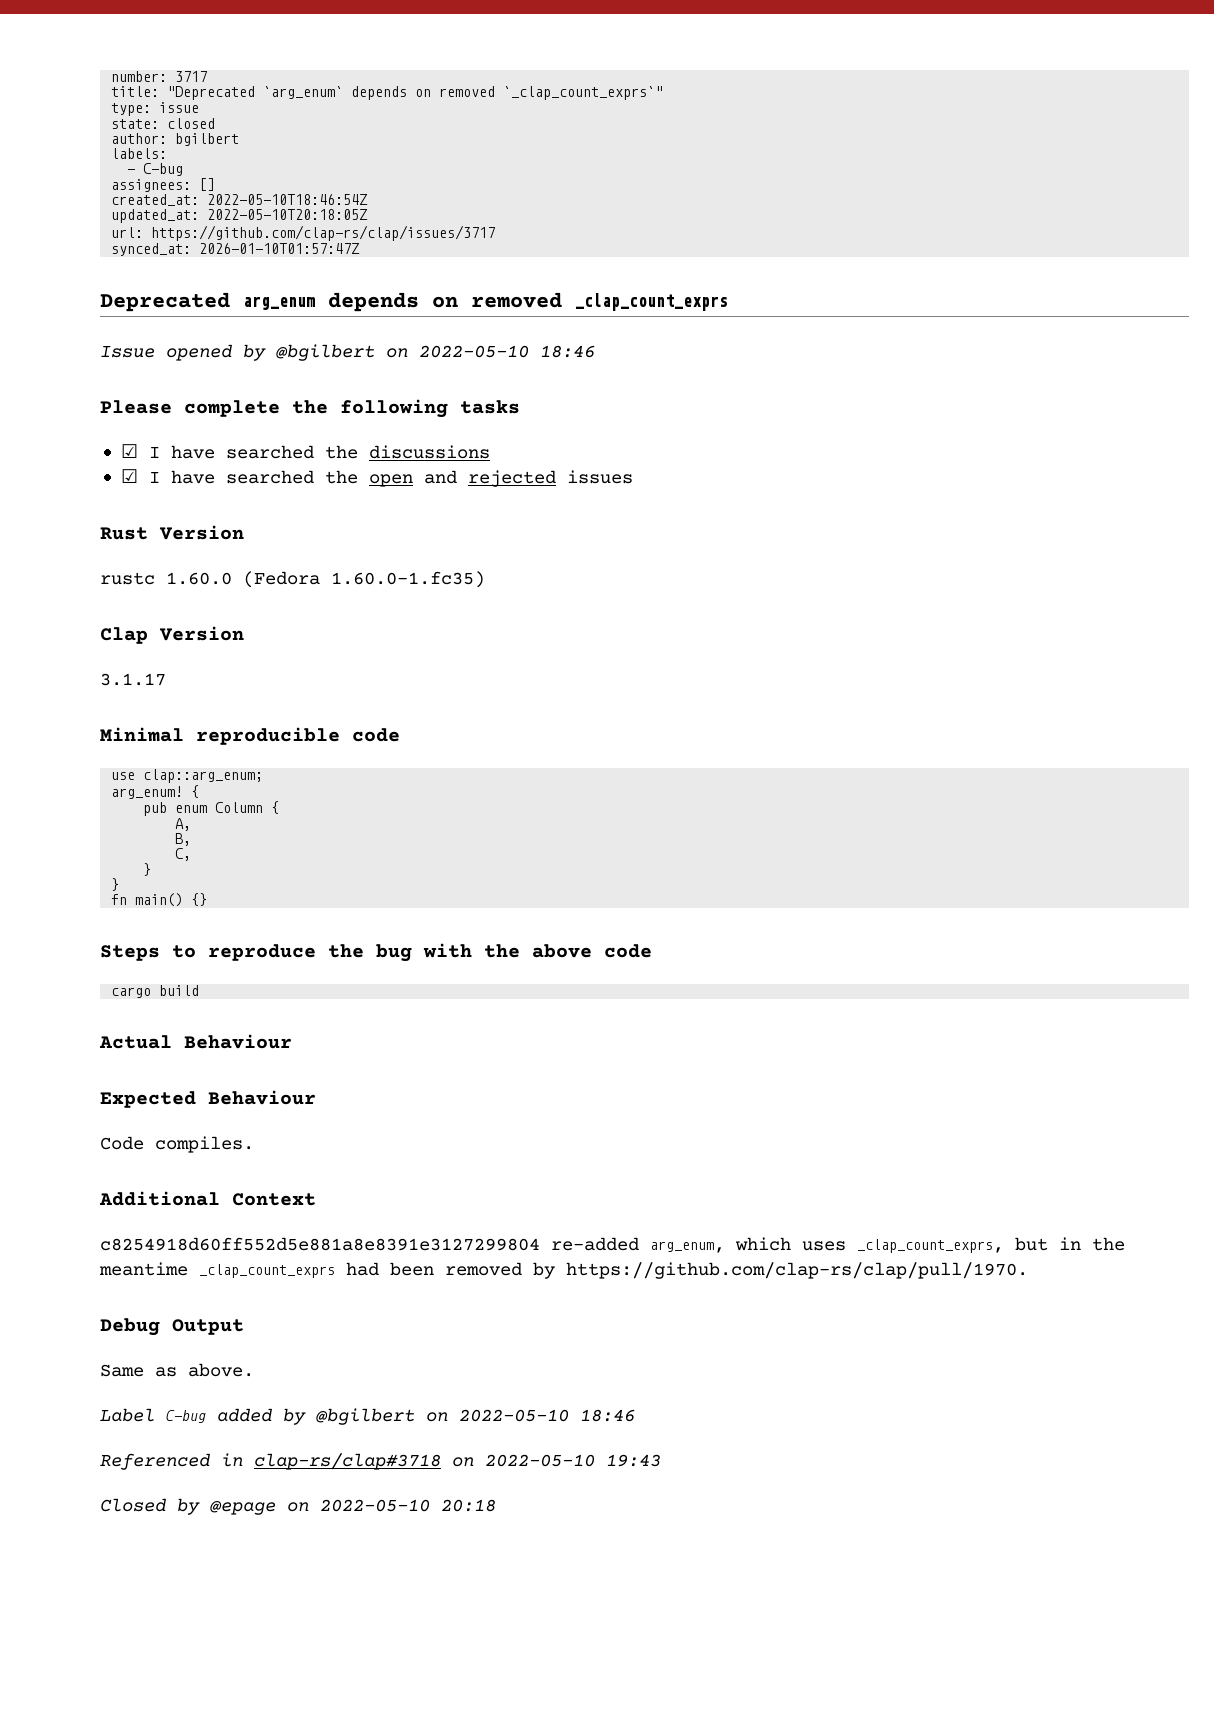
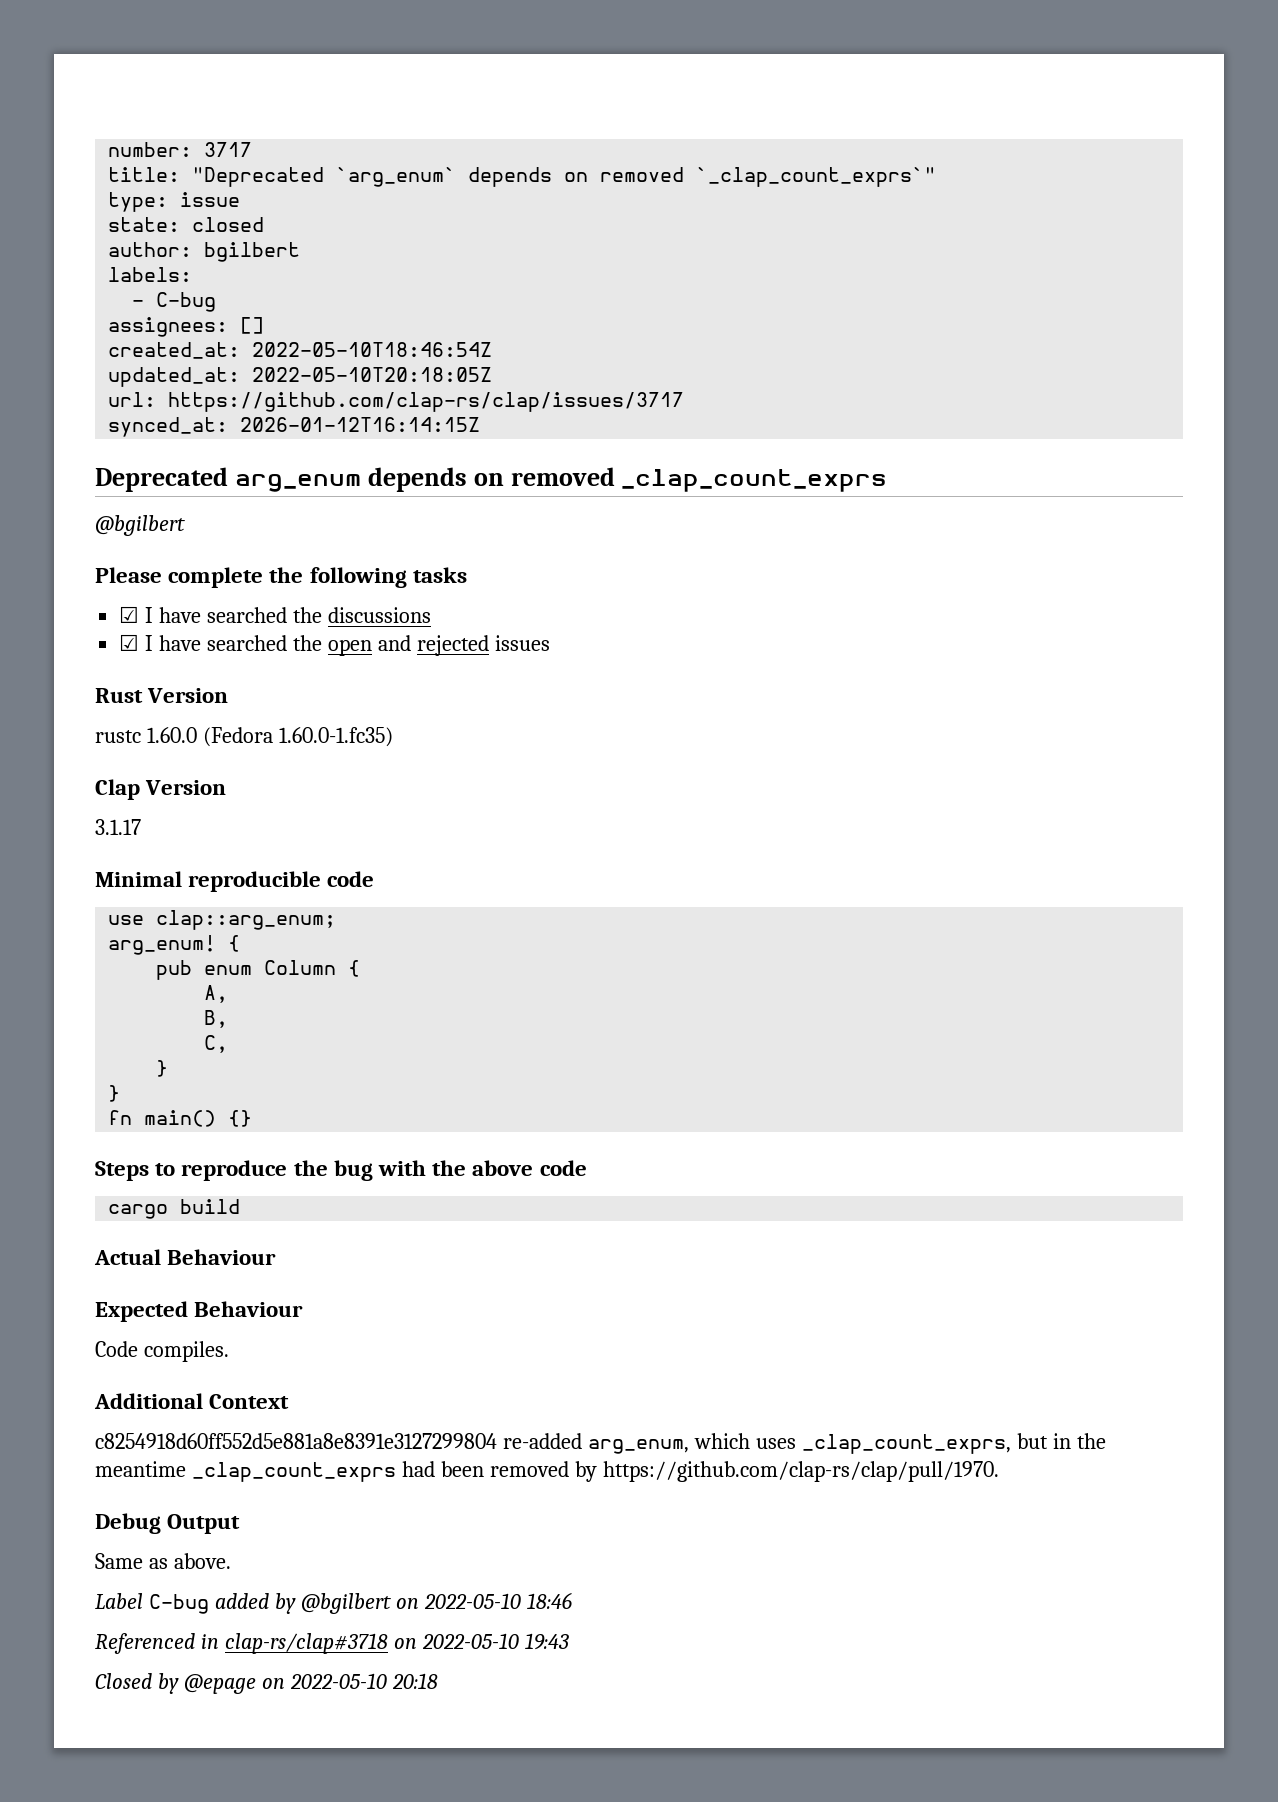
[199,243,361,254] 2026-01-10T01:57:47Z -> [240,417,481,432] 2026-01-12T16:14:15Z
[100,344,595,361] Issue opened by @bgilbert on 2022-05-10 18:46 -> [95,515,185,536] @bgilbert

